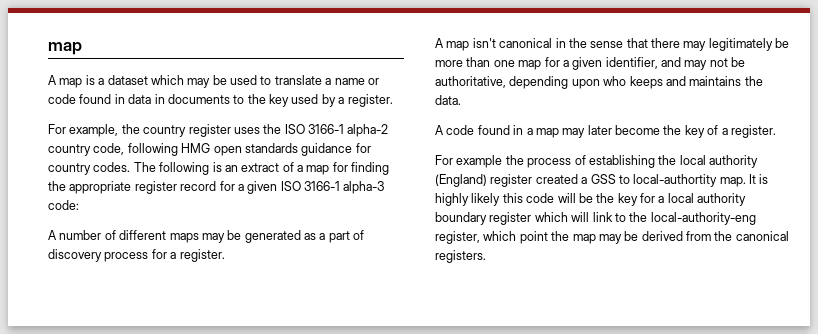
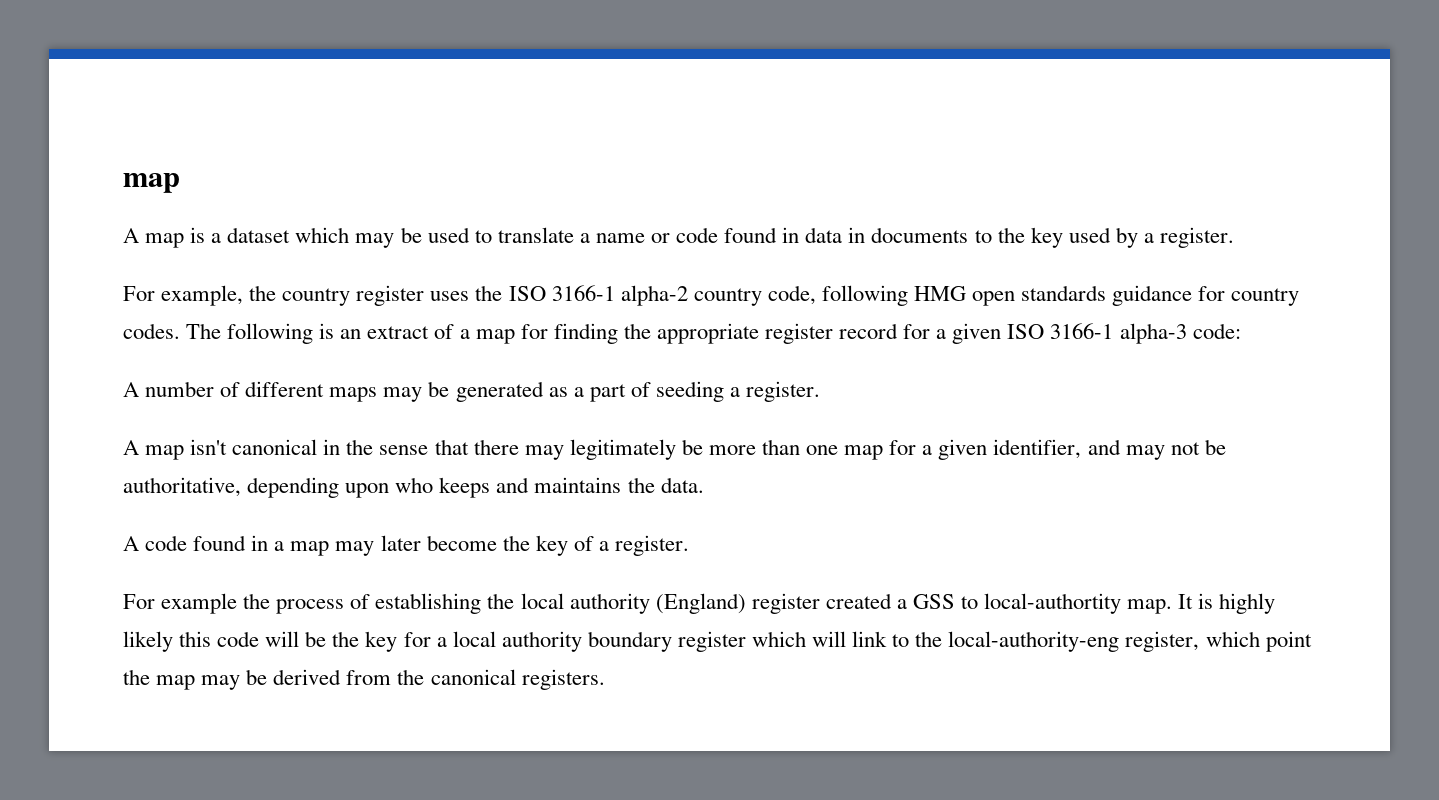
[48,249,167,262] discovery process for -> [655,381,724,402] seeding

